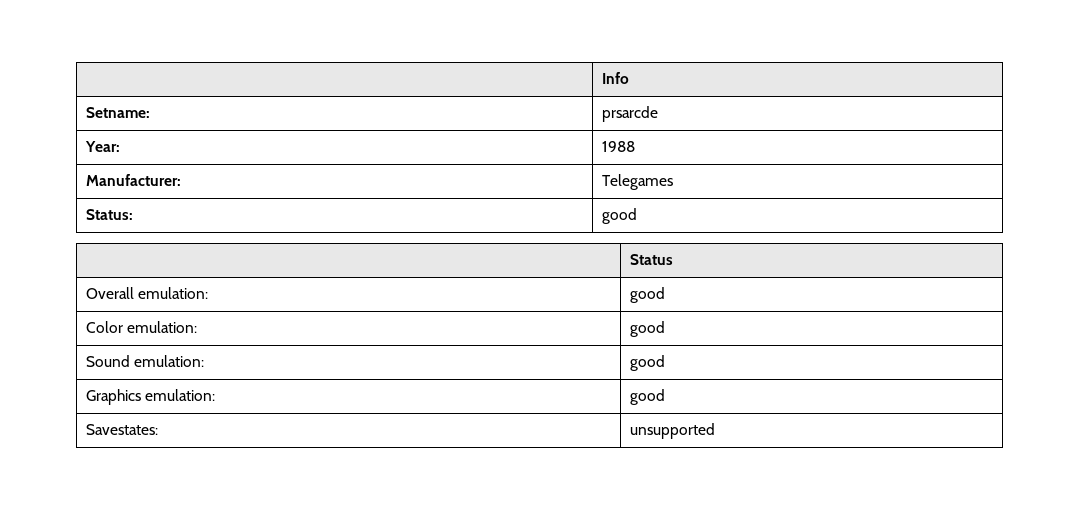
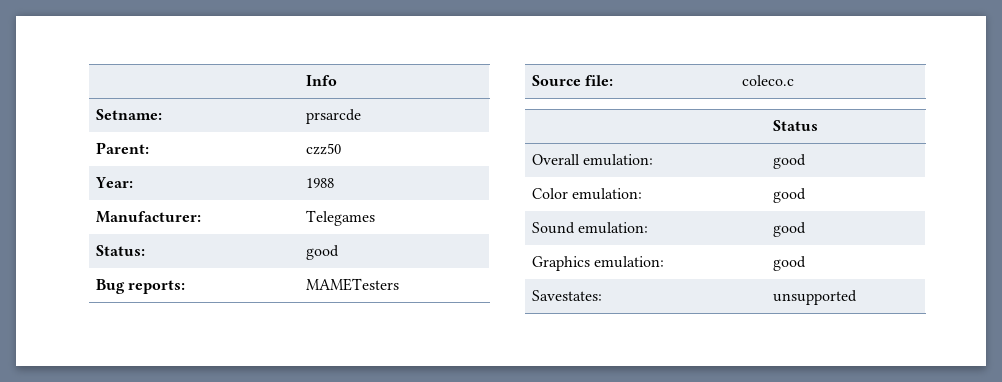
(659, 114) none -> [95,142,149,154] [305,143,341,155] // Parent: | czz50
(638, 216) none -> [95,279,186,294] [305,278,399,291] [531,75,614,86] [741,75,794,86] // Bug reports: | MAMETesters // Source file: | coleco.c

